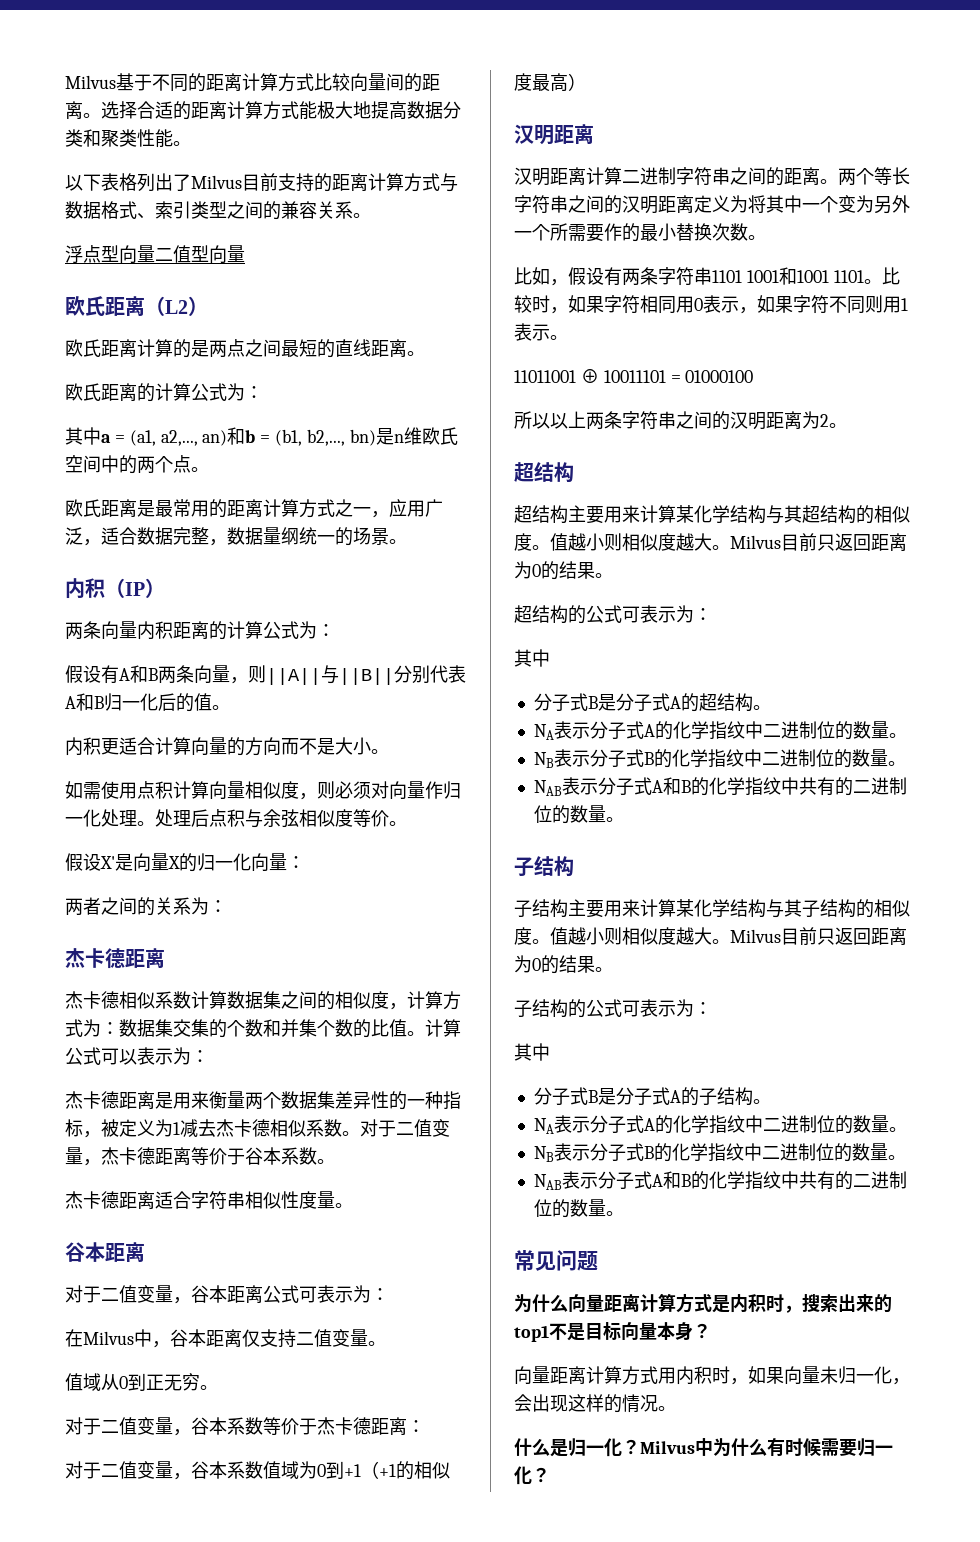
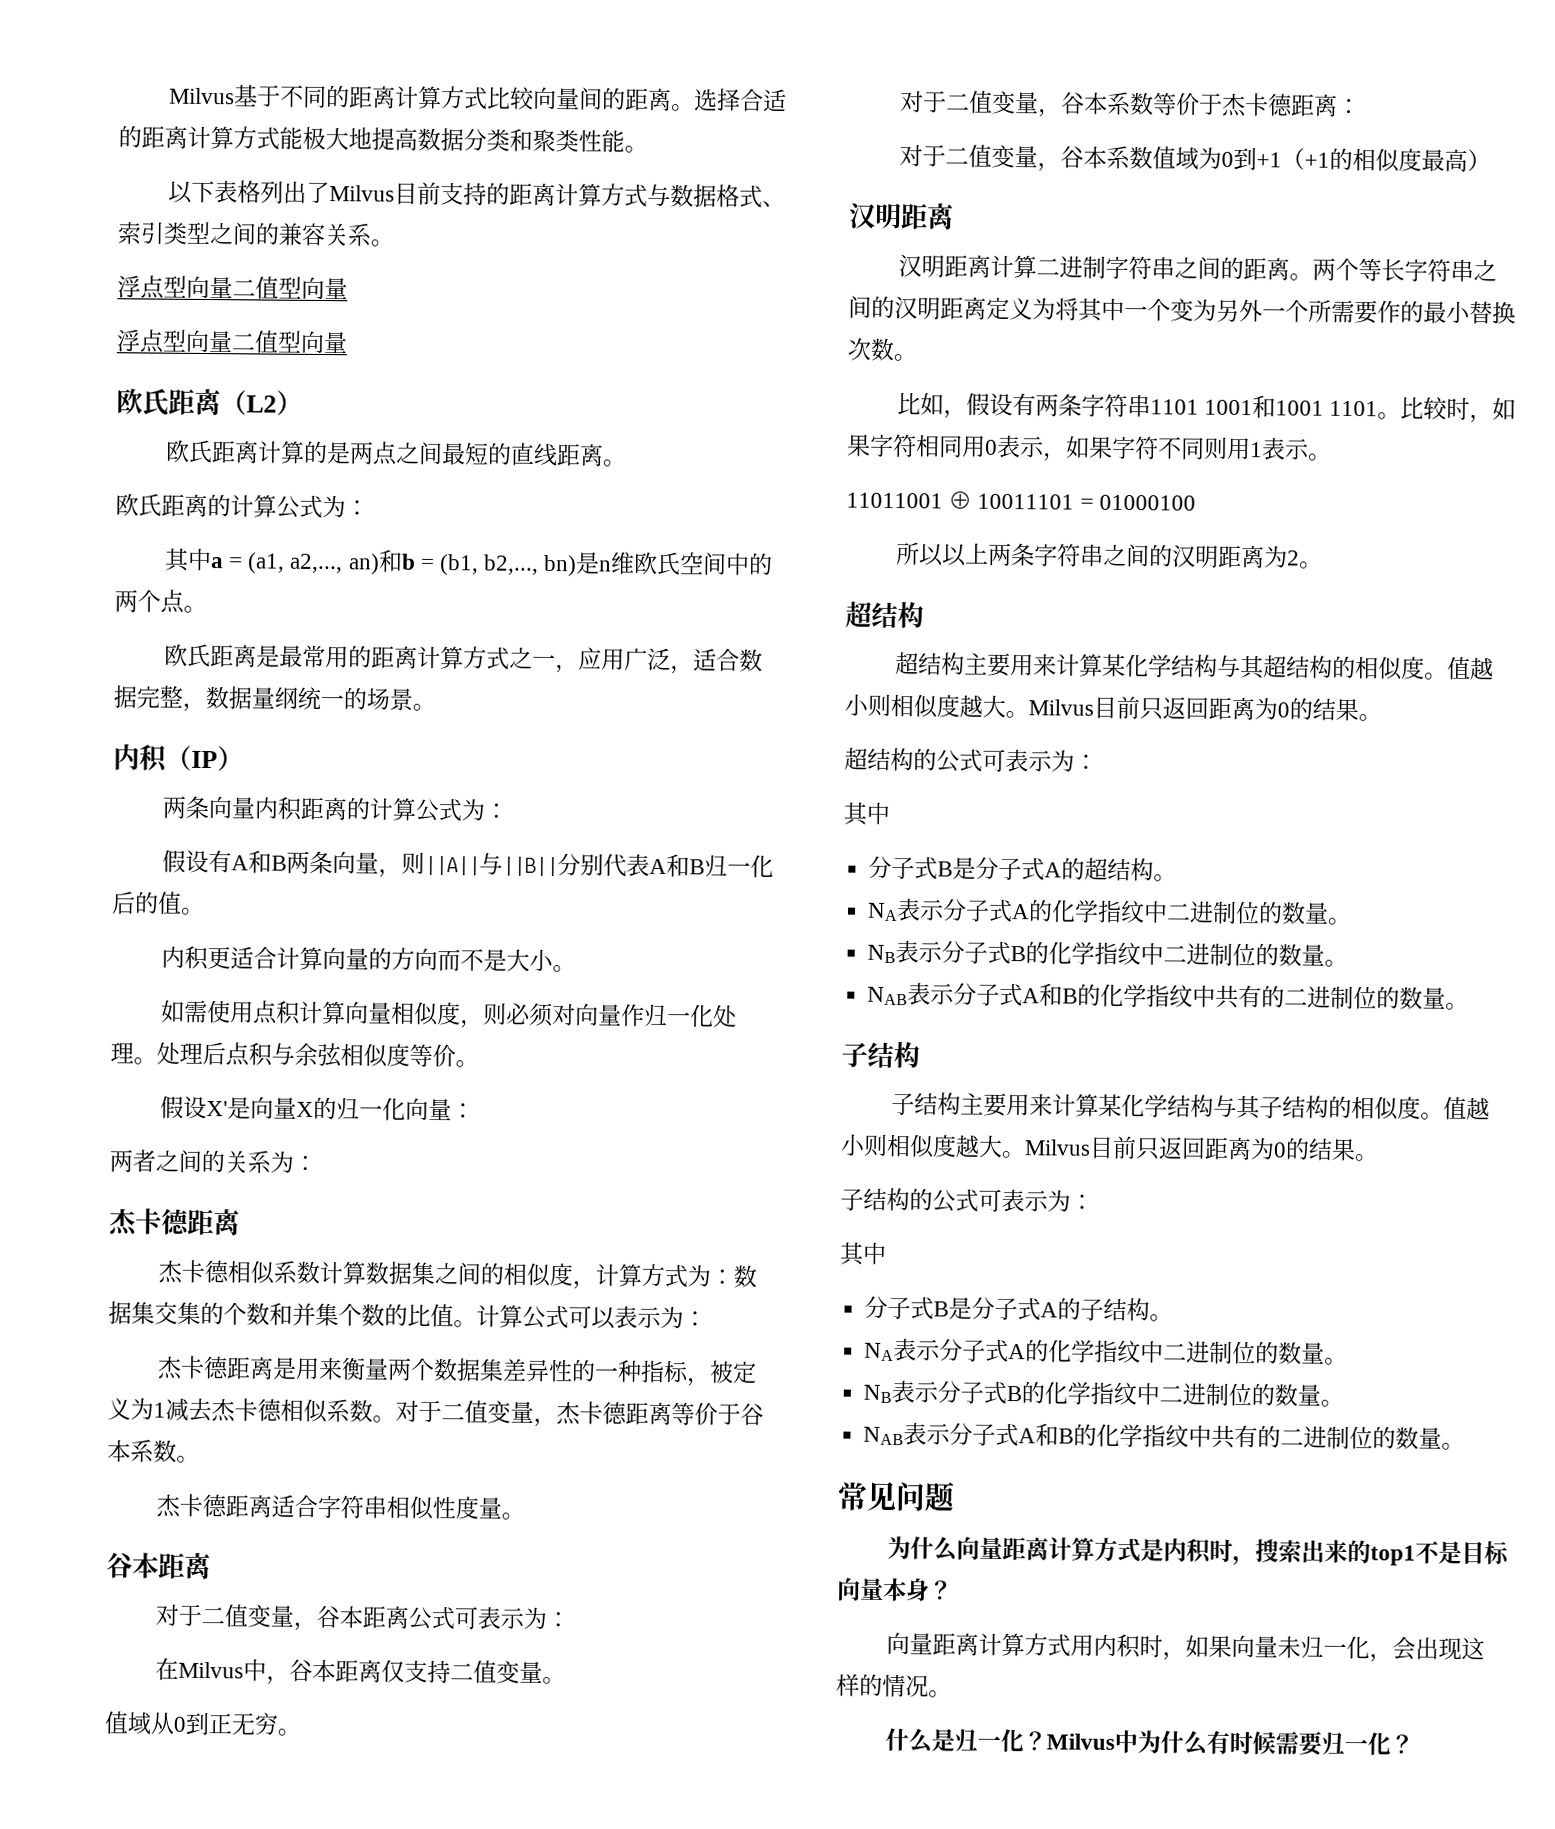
(245, 254) none -> [116,329,348,354] // 浮点型向量二值型向量

